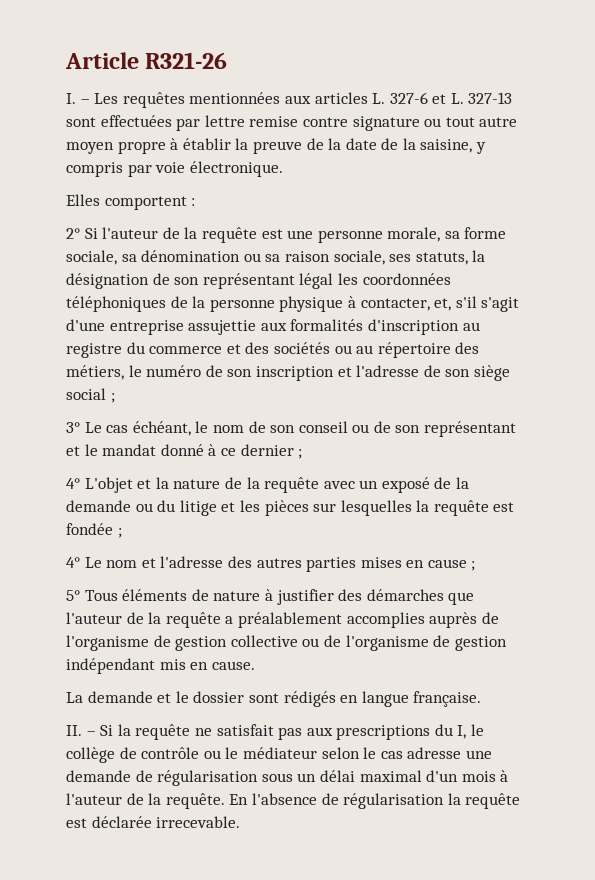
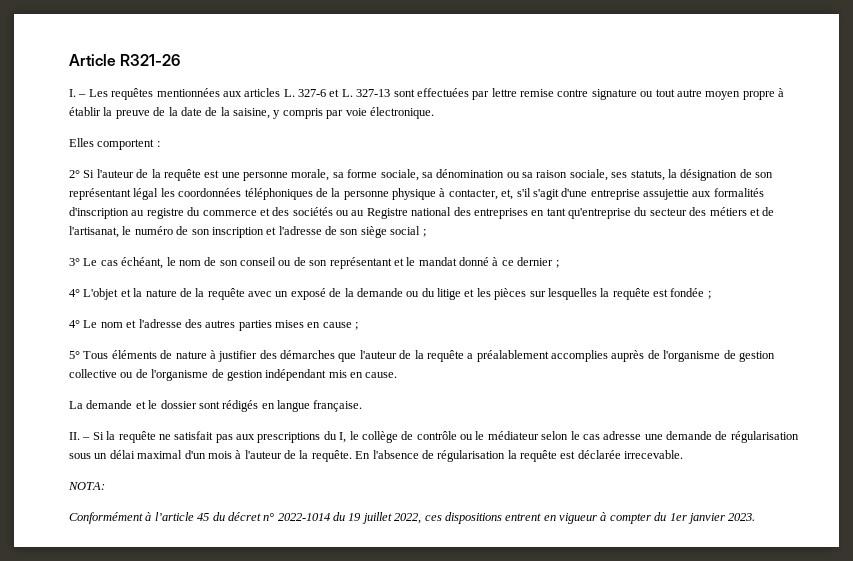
[377,342,480,358] [66,365,124,380] répertoire des métiers, -> [366,207,775,219] [69,226,119,238] Registre national des entreprises en tant qu'entreprise du secteur des métiers et de l'artisanat,
(241, 822) none -> [68,482,105,490] [69,512,756,524] // NOTA: // Conformément à l’article 45 du décret n° 2022-1014 du 19 juillet 2022, ces dispositions entrent en vigueur à compter du 1er janvier 2023.

